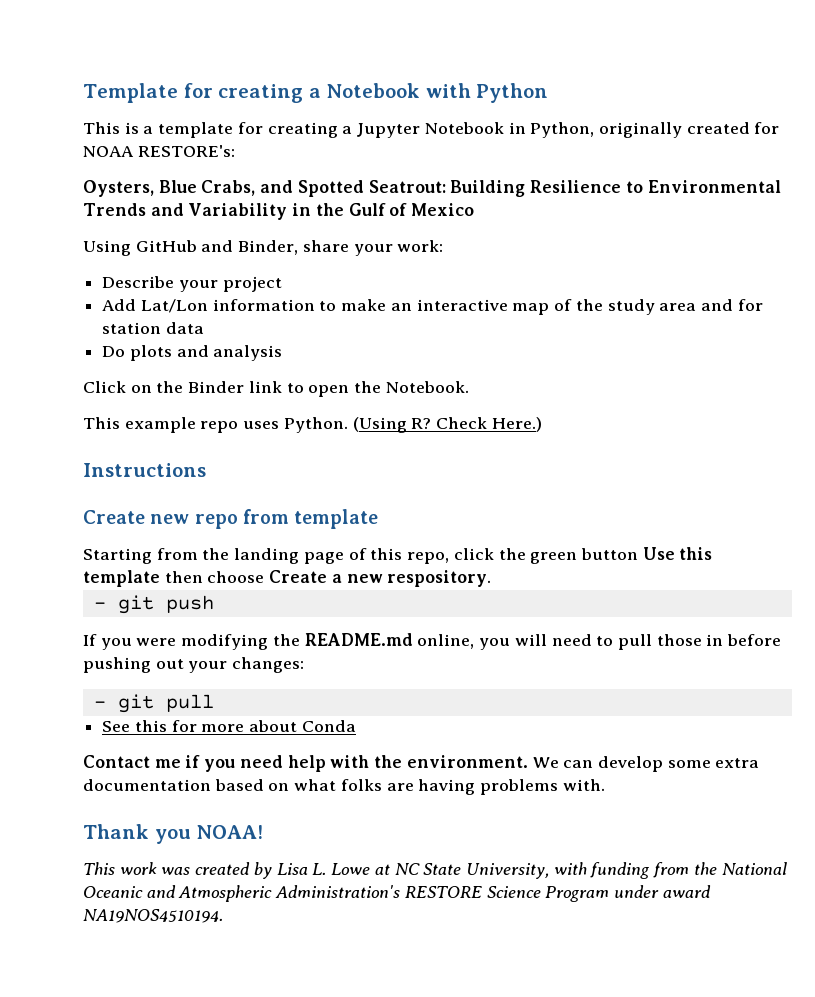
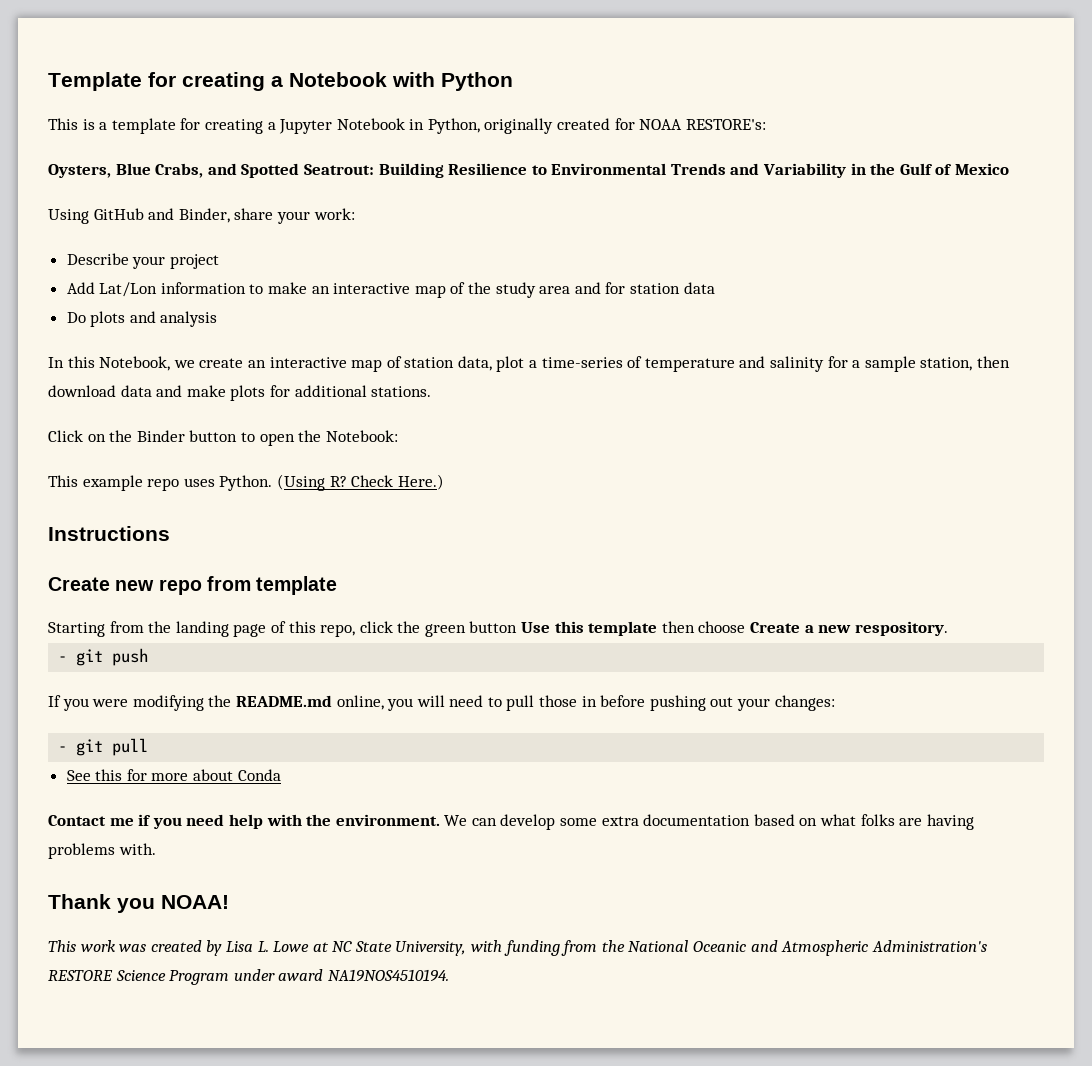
(283, 353) none -> [48,356,1010,372] [48,385,432,401] // In this Notebook, we create an interactive map of station data, plot a time-series of temperature and salinity for a sample station, then download data and make plots for additional stations.
[248,381,282,393] link -> [189,430,238,442] button
[385,381,469,393] Notebook. -> [325,430,398,442] Notebook:

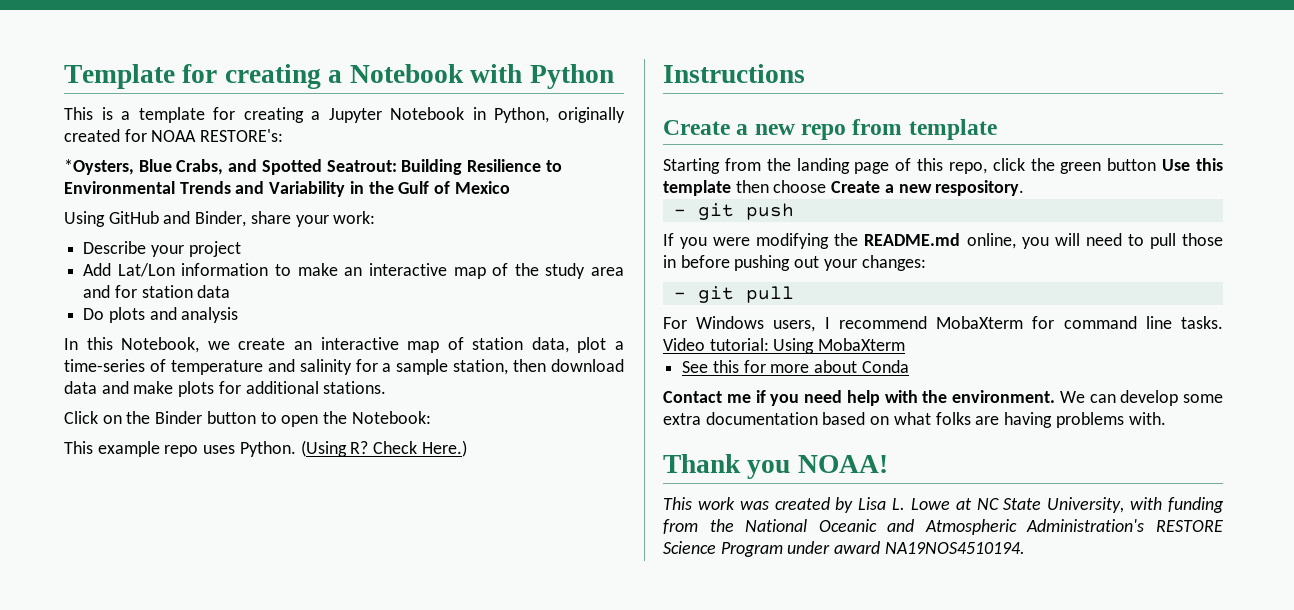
[48,164,111,178] Oysters, -> [64,159,134,175] *Oysters,
(110, 584) none -> [736,124,749,135] a
(149, 747) none -> [663,316,1223,332] [663,338,906,354] // For Windows users, I recommend MobaXterm for command line tasks. Video tutorial: Using MobaXterm

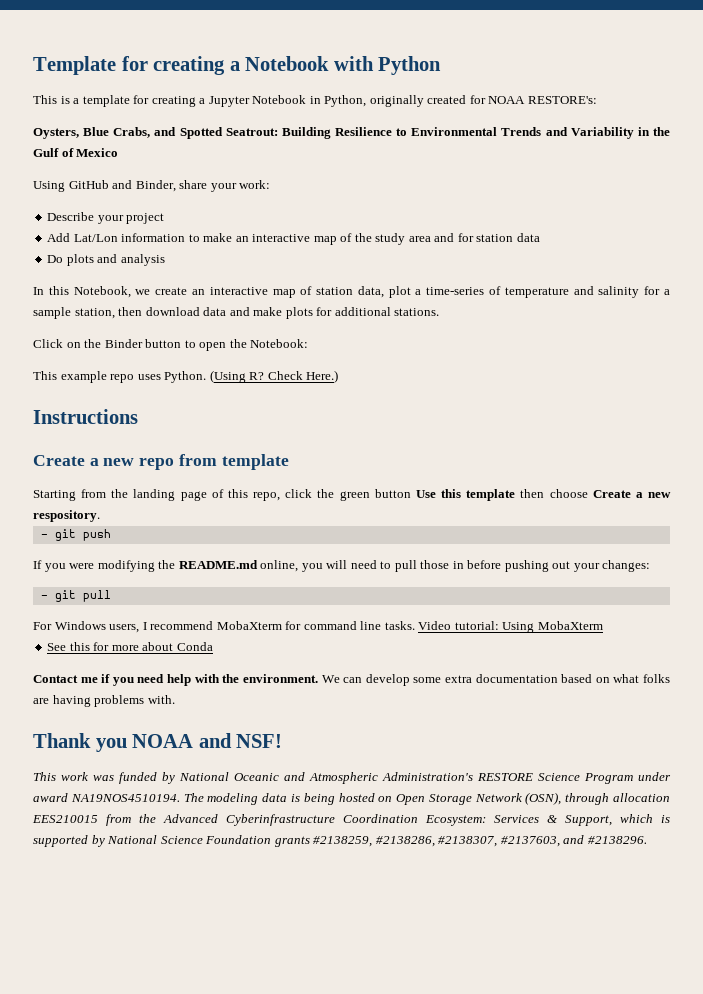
[64,159,134,175] *Oysters, -> [33,128,79,139] Oysters,
[797,455,888,473] NOAA! -> [132,733,283,748] NOAA and NSF!
[774,497,1224,513] [663,519,734,534] created by Lisa L. Lowe at NC State University, with funding from the -> [119,772,175,784] funded by
(1025, 548) none -> [183,792,670,805] [32,814,670,826] [33,835,647,847] The modeling data is being hosted on Open Storage Network (OSN), through allocation EES210015 from the Advanced Cyberinfrastructure Coordination Ecosystem: Services & Support, which is supported by National Science Foundation grants #2138259, #2138286, #2138307, #2137603, and #2138296.

